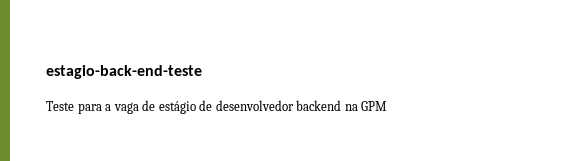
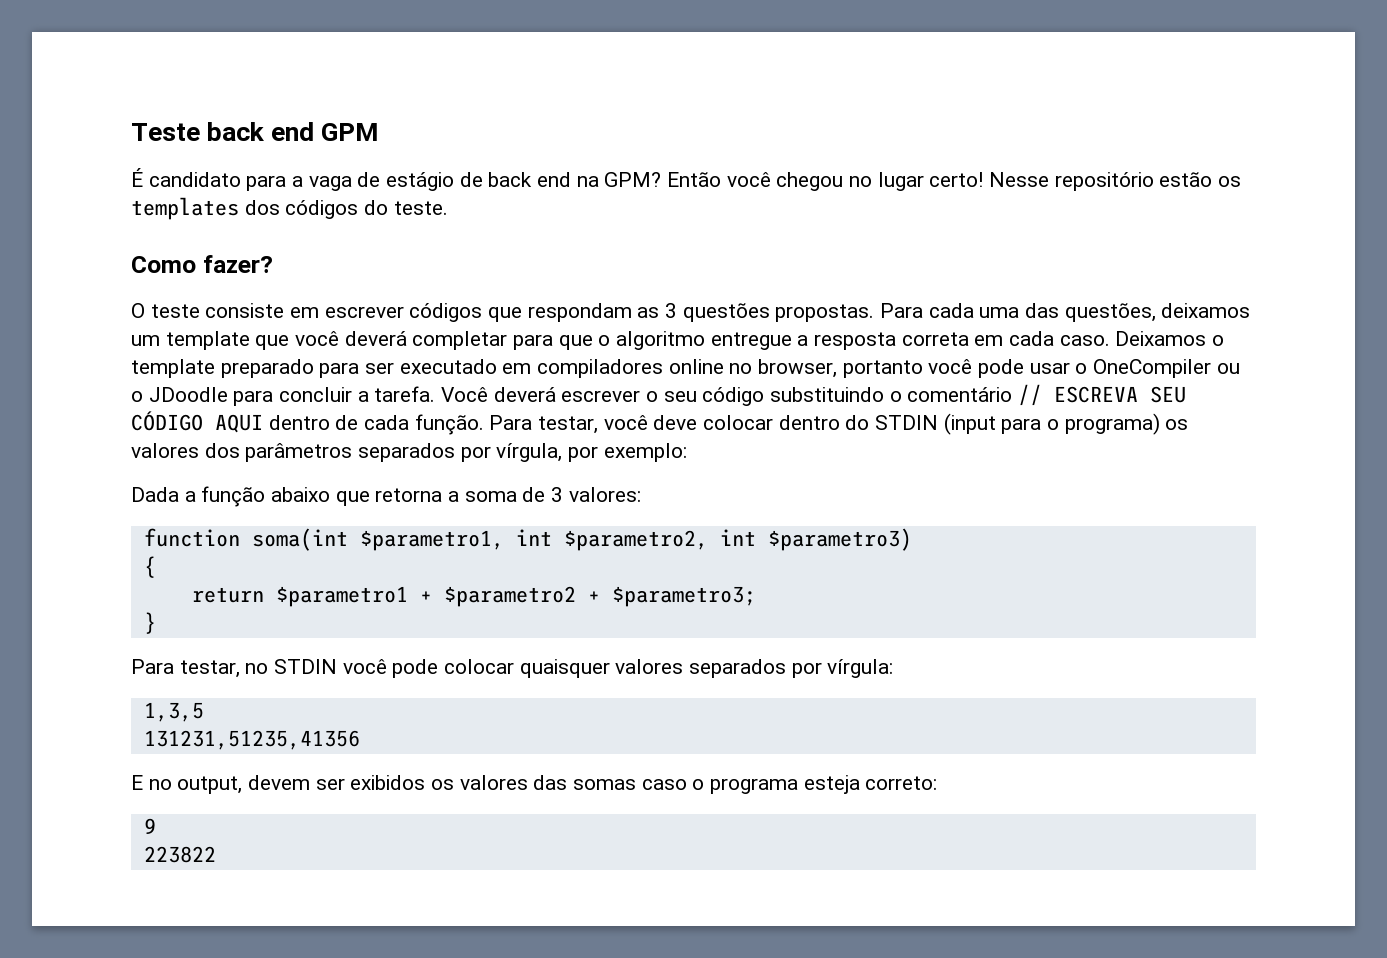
[46,65,202,79] [46,101,74,111] estagio-back-end-teste // Teste -> [131,122,379,141] [131,168,241,187] Teste back end GPM // É candidato
[215,100,388,111] desenvolvedor backend na GPM -> [488,172,1242,191] [131,197,448,220] [131,255,273,273] [131,303,1251,322] [131,331,1225,350] [131,359,1240,378] [131,384,1187,406] [131,411,1189,435] [131,443,687,462] [131,486,641,507] [143,528,912,551] [143,556,156,578] [191,586,756,607] [143,612,156,634] [131,659,894,678] [143,702,204,722] [143,730,360,750] [131,775,938,794] [143,818,156,834] [143,846,216,863] back end na GPM? Então você chegou no lugar certo! Nesse repositório estão os templates dos códigos do teste. // Como fazer? // O teste consiste em escrever códigos que respondam as 3 questões propostas. Para cada uma das questões, deixamos um template que você deverá completar para que o algoritmo entregue a resposta correta em cada caso. Deixamos o template preparado para ser executado em compiladores online no browser, portanto você pode usar o OneCompiler ou o JDoodle para concluir a tarefa. Você deverá escrever o seu código substituindo o comentário // ESCREVA SEU CÓDIGO AQUI dentro de cada função. Para testar, você deve colocar dentro do STDIN (input para o programa) os valores dos parâmetros separados por vírgula, por exemplo: // Dada a função abaixo que retorna a soma de 3 valores: // function soma(int $parametro1, int $parametro2, int $parametro3) // { // return $parametro1 + $parametro2 + $parametro3; // } // Para testar, no STDIN você pode colocar quaisquer valores separados por vírgula: // 1,3,5 // 131231,51235,41356 // E no output, devem ser exibidos os valores das somas caso o programa esteja correto: // 9 // 223822

